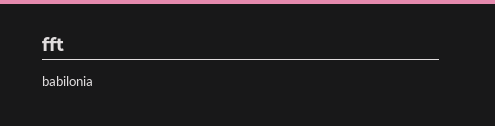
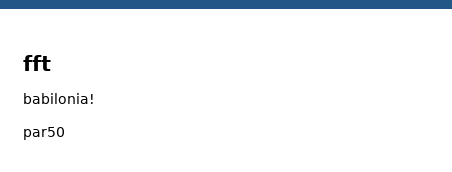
[42,76,93,86] babilonia -> [23,93,95,104] [23,127,65,140] babilonia! // par50

